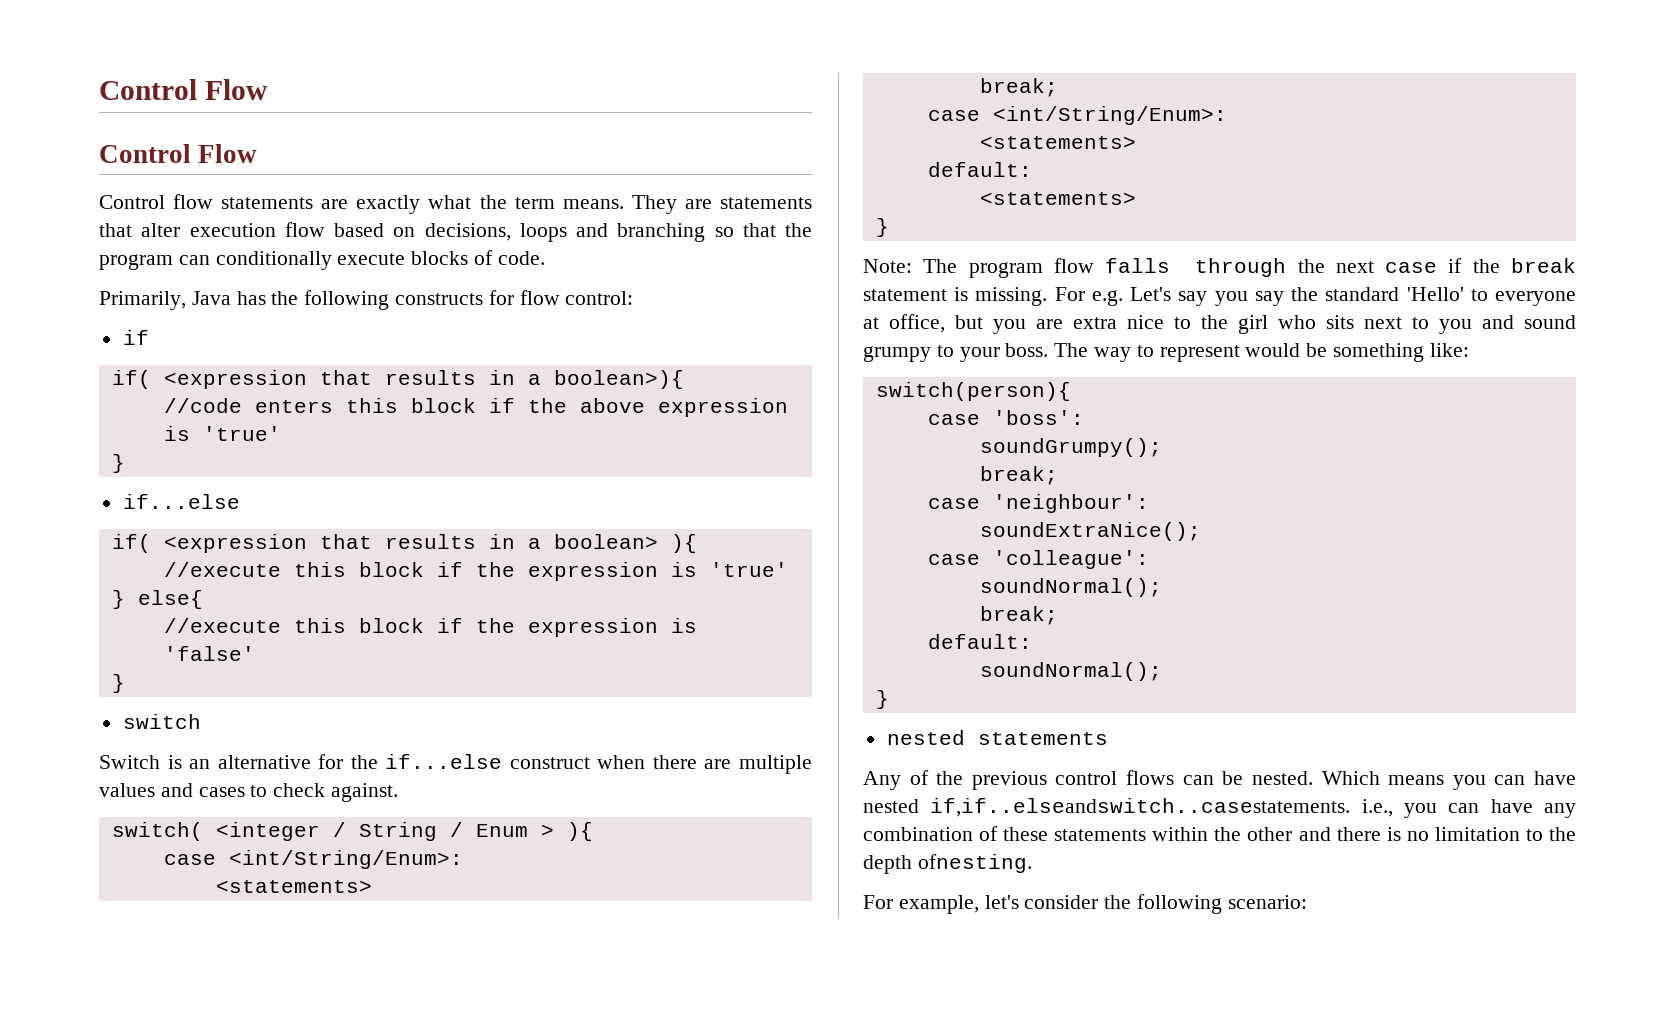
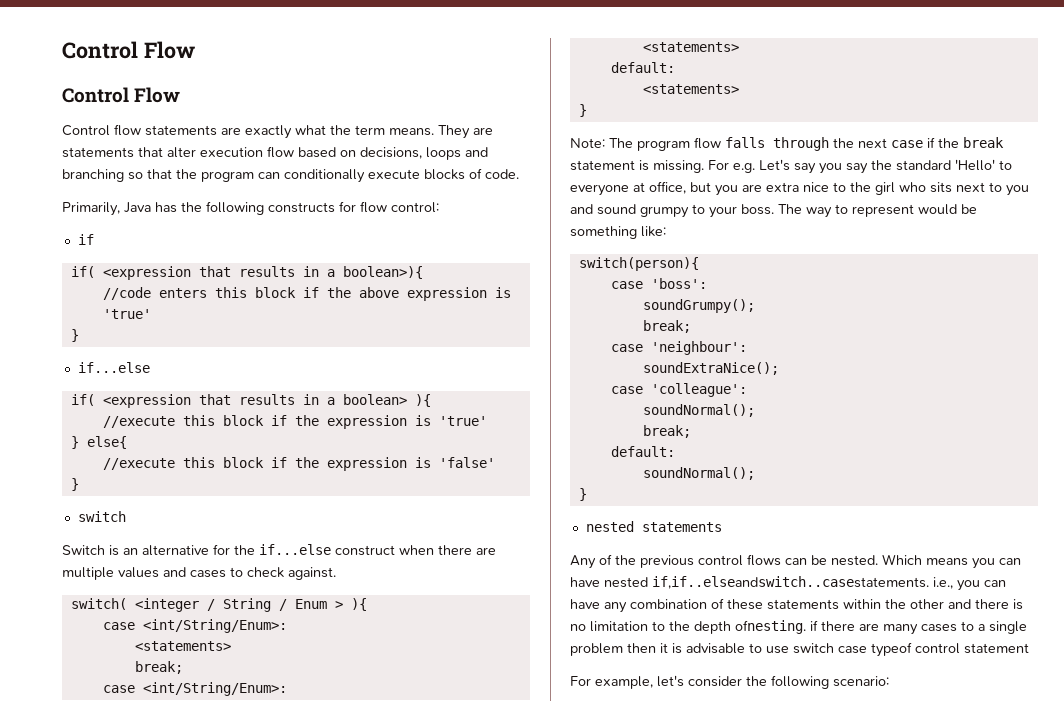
(1032, 863) none -> [810,620,1027,635] [570,642,1029,657] if there are many cases to a single problem then it is advisable to use switch case typeof control statement

